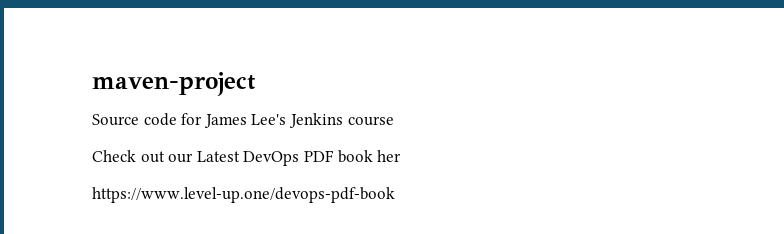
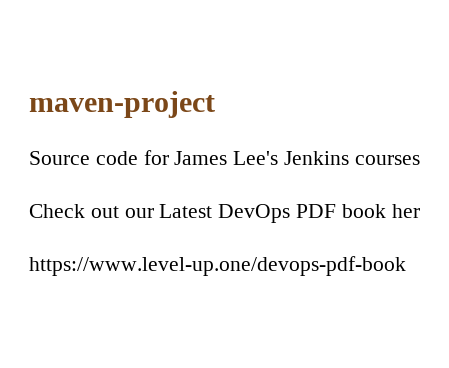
[347,116,394,126] course -> [354,155,420,165] courses

